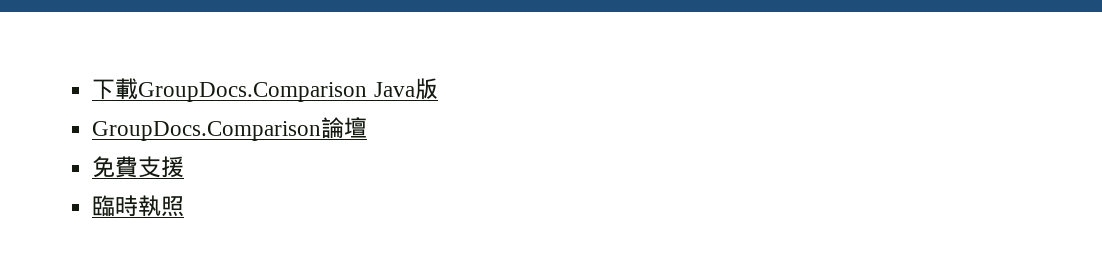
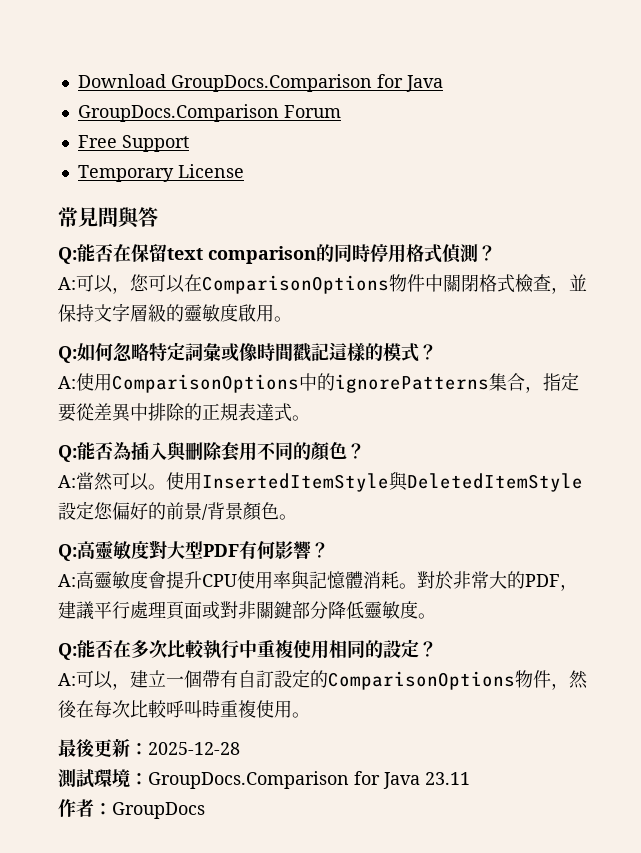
[92,78,438,102] [92,117,368,141] [92,156,185,178] [92,195,185,217] 下載GroupDocs.Comparison Java版 // GroupDocs.Comparison論壇 // 免費支援 // 臨時執照 -> [77,74,443,92] [77,104,341,122] [77,135,189,152] [77,164,244,182] [58,207,158,229] [58,243,496,264] [58,274,587,294] [58,303,292,322] [58,342,437,363] [58,372,579,393] [58,403,310,422] [58,441,365,462] [58,471,583,492] [58,501,297,521] [58,540,329,561] [58,570,578,591] [58,601,436,620] [58,639,437,660] [58,669,588,690] [58,700,310,718] [58,739,240,757] [58,769,470,789] [58,799,205,819] Download GroupDocs.Comparison for Java // GroupDocs.Comparison Forum // Free Support // Temporary License // 常見問與答 // Q:能否在保留text comparison的同時停用格式偵測？ // A:可以，您可以在ComparisonOptions物件中關閉格式檢查，並保持文字層級的靈敏度啟用。 // Q:如何忽略特定詞彙或像時間戳記這樣的模式？ // A:使用ComparisonOptions中的ignorePatterns集合，指定要從差異中排除的正規表達式。 // Q:能否為插入與刪除套用不同的顏色？ // A:當然可以。使用InsertedItemStyle與DeletedItemStyle設定您偏好的前景/背景顏色。 // Q:高靈敏度對大型PDF有何影響？ // A:高靈敏度會提升CPU使用率與記憶體消耗。對於非常大的PDF，建議平行處理頁面或對非關鍵部分降低靈敏度。 // Q:能否在多次比較執行中重複使用相同的設定？ // A:可以，建立一個帶有自訂設定的ComparisonOptions物件，然後在每次比較呼叫時重複使用。 // 最後更新：2025-12-28 // 測試環境：GroupDocs.Comparison for Java 23.11 // 作者：GroupDocs

